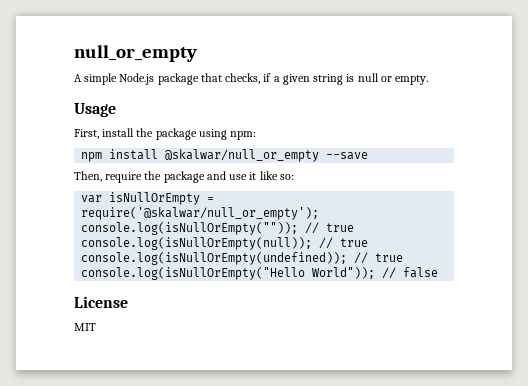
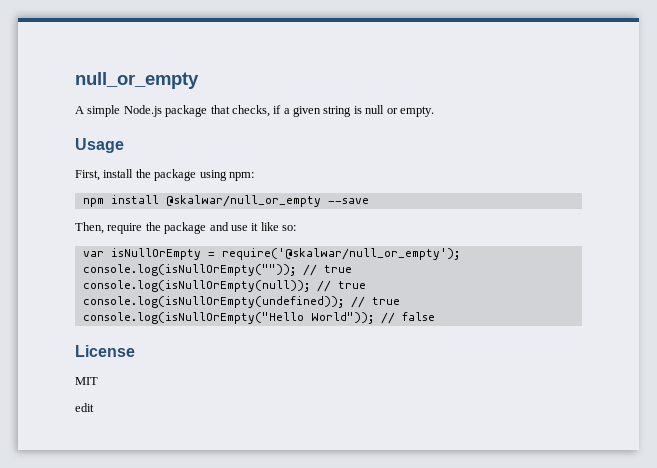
(96, 327) none -> [75,403,94,412] // edit

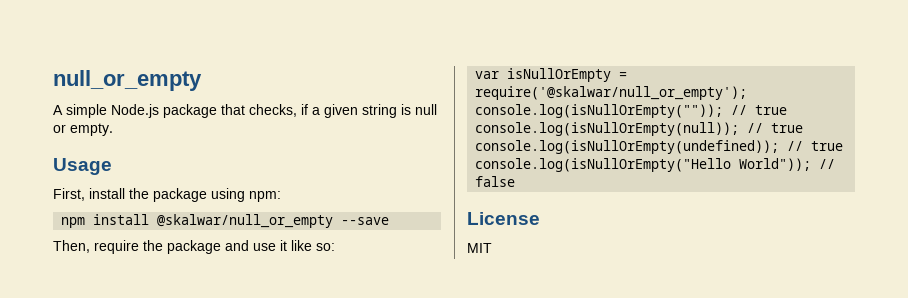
[75,403,94,412] // edit -> (492, 248) none

